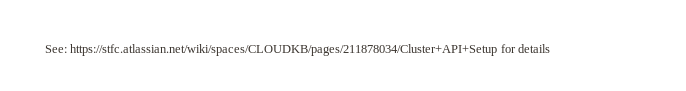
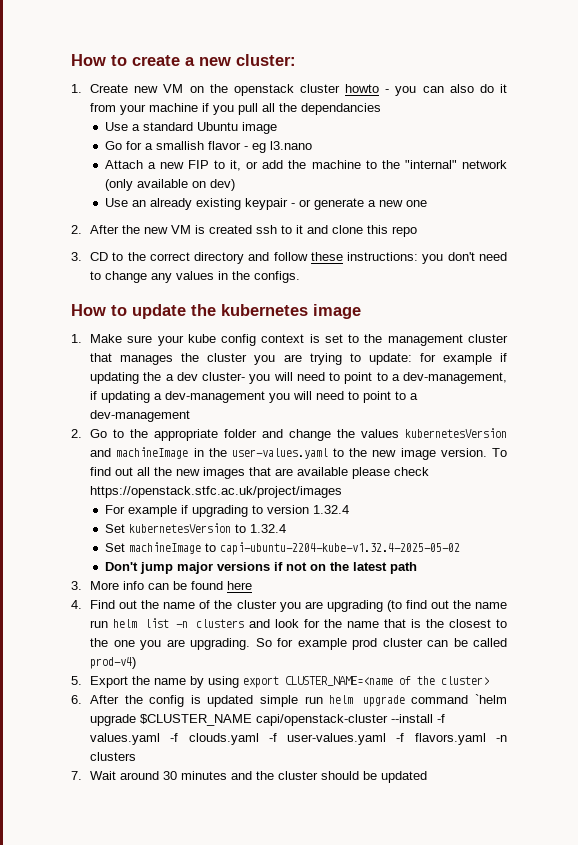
[45,44,551,56] See: https://stfc.atlassian.net/wiki/spaces/CLOUDKB/pages/211878034/Cluster+API+Setup for details -> [71,54,296,66] [71,84,507,96] [90,103,382,115] [104,122,277,134] [104,141,312,153] [104,160,507,171] [104,179,235,191] [104,198,427,210] [71,225,418,237] [71,252,508,264] [90,271,301,283] [71,304,361,319] [71,334,509,346] [90,353,508,365] [90,372,508,384] [90,391,419,403] [90,410,191,422] [71,428,507,441] [90,447,507,460] [90,467,430,479] [90,486,343,498] [104,505,349,517] [104,523,286,533] [104,542,460,555] [104,562,417,574] [71,581,253,590] [71,600,508,612] [90,618,508,628] [90,638,508,650] [90,657,137,669] [71,676,490,688] [71,694,507,707] [90,714,446,726] [90,733,507,745] [90,752,137,761] [71,771,428,783] How to create a new cluster: // 1. Create new VM on the openstack cluster howto - you can also do it from your machine if you pull all the dependancies // Use a standard Ubuntu image // Go for a smallish flavor - eg l3.nano // Attach a new FIP to it, or add the machine to the "internal" network (only available on dev) // Use an already existing keypair - or generate a new one // 2. After the new VM is created ssh to it and clone this repo // 3. CD to the correct directory and follow these instructions: you don't need to change any values in the configs. // How to update the kubernetes image // 1. Make sure your kube config context is set to the management cluster that manages the cluster you are trying to update: for example if updating the a dev cluster- you will need to point to a dev-management, if updating a dev-management you will need to point to a dev-management // 2. Go to the appropriate folder and change the values kubernetesVersion and machineImage in the user-values.yaml to the new image version. To find out all the new images that are available please check https://openstack.stfc.ac.uk/project/images // For example if upgrading to version 1.32.4 // Set kubernetesVersion to 1.32.4 // Set machineImage to capi-ubuntu-2204-kube-v1.32.4-2025-05-02 // Don't jump major versions if not on the latest path // 3. More info can be found here // 4. Find out the name of the cluster you are upgrading (to find out the name run helm list -n clusters and look for the name that is the closest to the one you are upgrading. So for example prod cluster can be called prod-v4) // 5. Export the name by using export CLUSTER_NAME=<name of the cluster> // 6. After the config is updated simple run helm upgrade command `helm upgrade $CLUSTER_NAME capi/openstack-cluster --install -f values.yaml -f clouds.yaml -f user-values.yaml -f flavors.yaml -n clusters // 7. Wait around 30 minutes and the cluster should be updated

